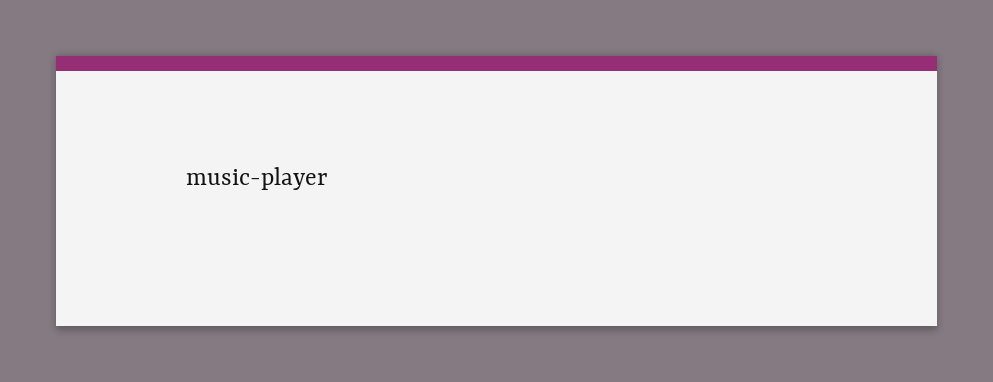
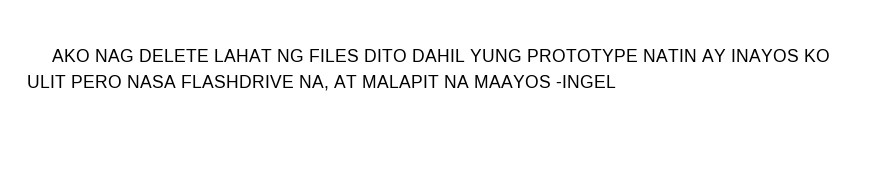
[186,167,328,190] music-player -> [51,49,830,62] [27,75,616,91] AKO NAG DELETE LAHAT NG FILES DITO DAHIL YUNG PROTOTYPE NATIN AY INAYOS KO ULIT PERO NASA FLASHDRIVE NA, AT MALAPIT NA MAAYOS -INGEL

